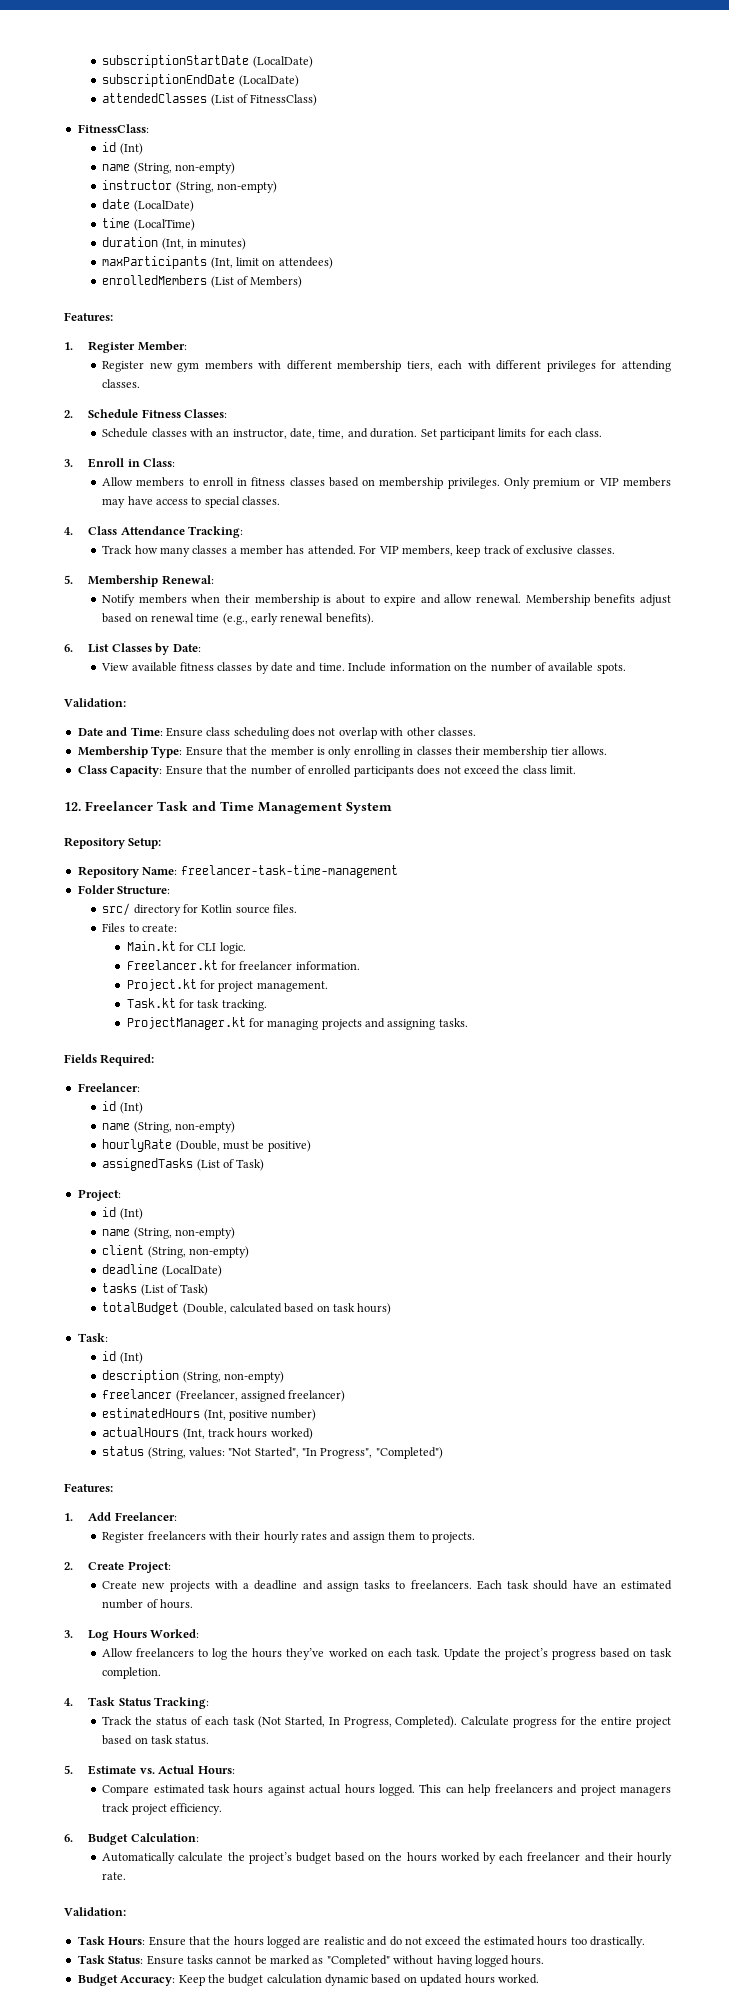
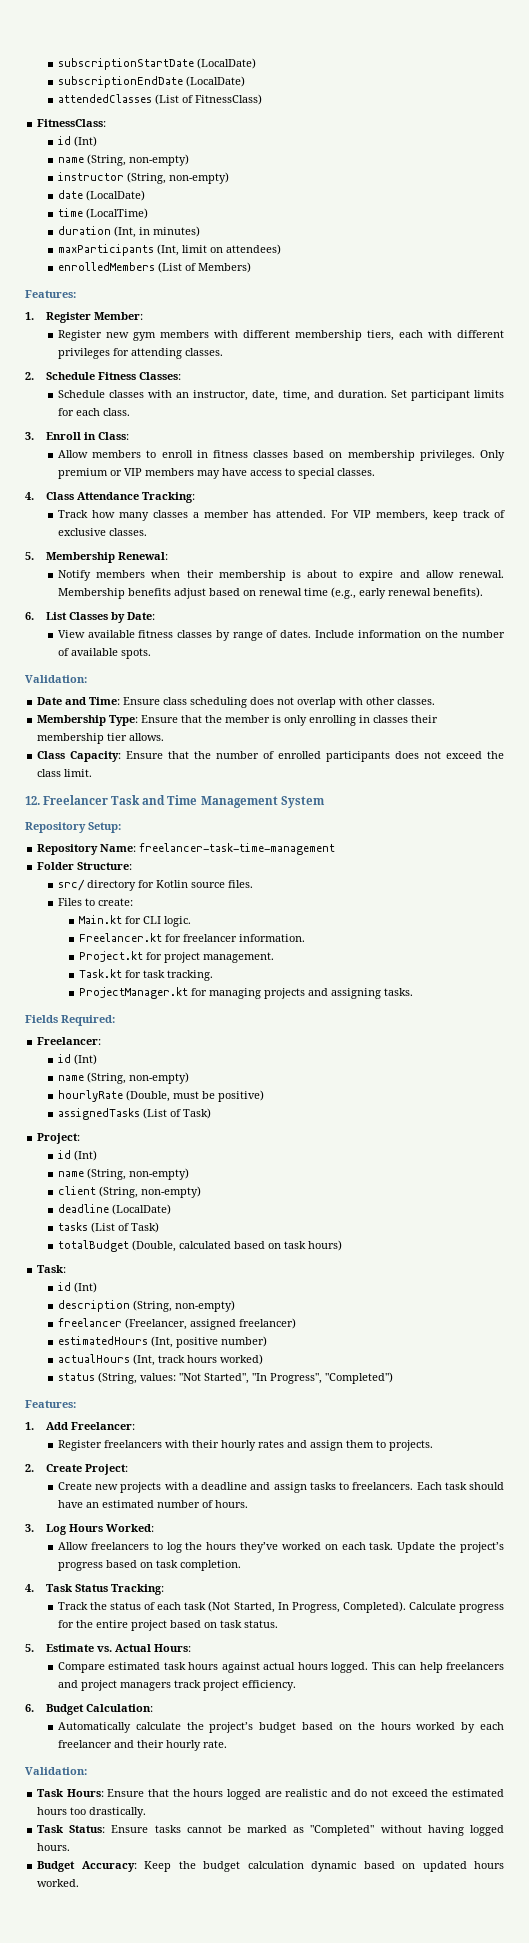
[271,662,345,672] date and time. -> [232,630,312,641] range of dates.

